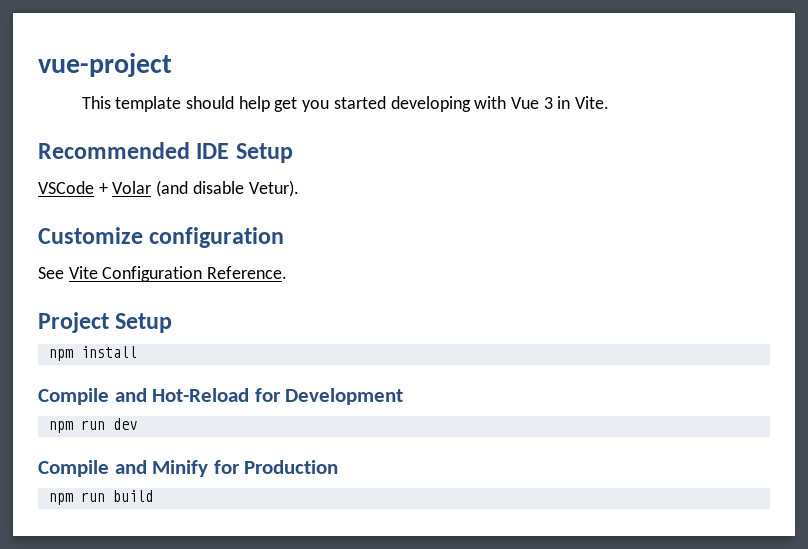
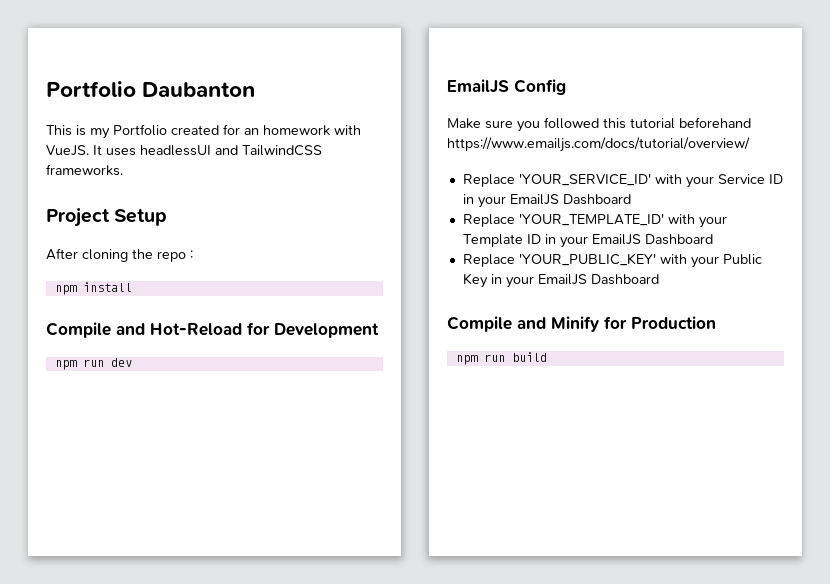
[38,53,172,77] vue-project -> [46,81,256,97] Portfolio Daubanton
[115,96,610,112] [38,142,293,163] [38,180,299,197] [38,227,285,248] [38,266,288,282] [38,312,173,333] template should help get you started developing with Vue 3 in Vite. // Recommended IDE Setup // VSCode + Volar (and disable Vetur). // Customize configuration // See Vite Configuration Reference. // Project Setup -> [76,124,361,139] [46,145,322,156] [46,164,123,176] [46,208,168,227] [46,248,193,262] is my Portfolio created for an homework with VueJS. It uses headlessUI and TailwindCSS frameworks. // Project Setup // After cloning the repo :
(137, 424) none -> [447,79,566,95] [447,117,751,132] [447,137,750,152] [462,173,783,188] [462,194,631,208] [462,213,727,228] [462,234,713,248] [462,253,762,268] [462,273,659,288] // EmailJS Config // Make sure you followed this tutorial beforehand https://www.emailjs.com/docs/tutorial/overview/ // Replace 'YOUR_SERVICE_ID' with your Service ID in your EmailJS Dashboard // Replace 'YOUR_TEMPLATE_ID' with your Template ID in your EmailJS Dashboard // Replace 'YOUR_PUBLIC_KEY' with your Public Key in your EmailJS Dashboard

